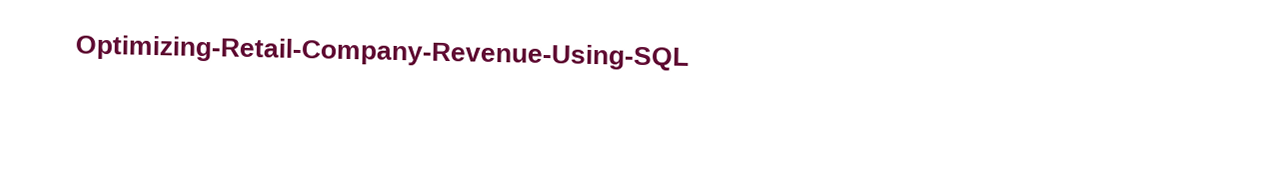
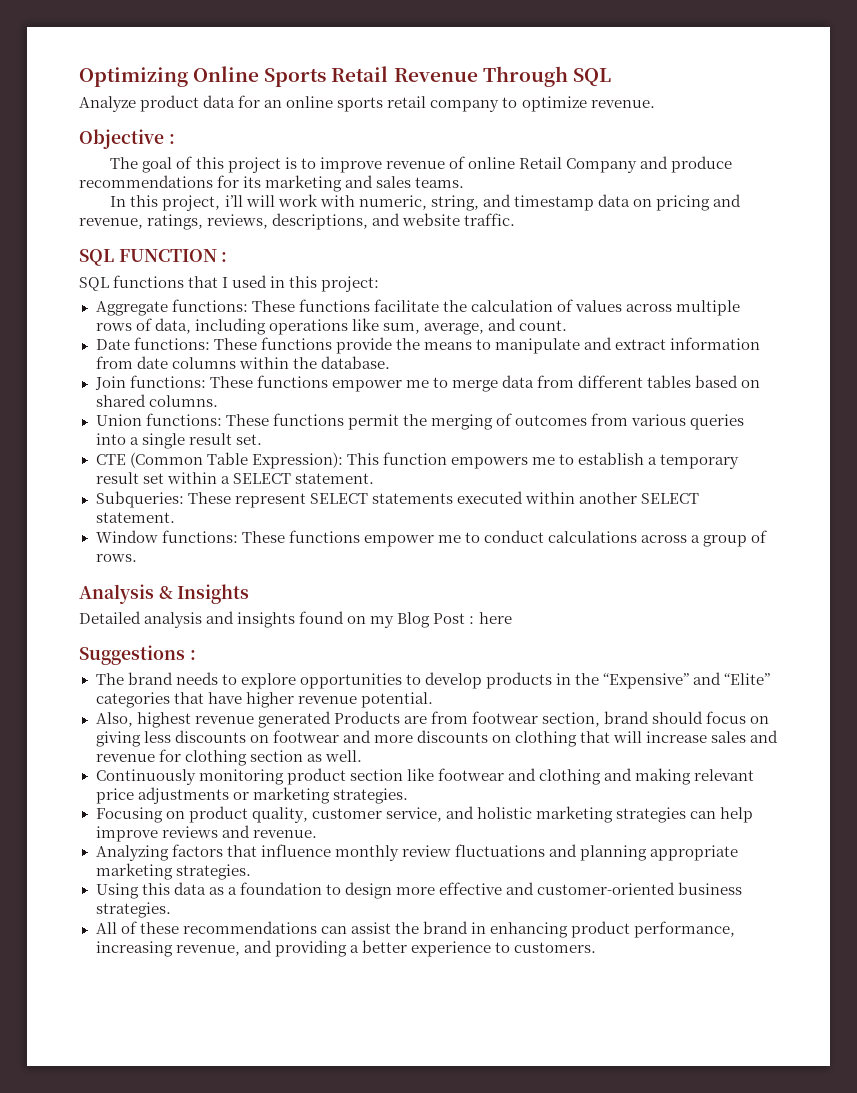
[75,34,689,71] Optimizing-Retail-Company-Revenue-Using-SQL -> [79,66,611,87] [79,95,655,112] [79,129,175,149] [110,156,733,173] [79,175,465,192] [110,194,742,211] [79,213,516,230] [79,249,228,266] [79,275,380,292] [95,299,740,316] [95,318,567,335] [95,337,761,354] [95,356,390,369] [94,375,761,392] [95,394,218,407] [95,413,745,430] [95,433,262,449] [95,452,740,469] [95,472,374,484] [95,491,699,508] [95,512,175,523] [95,530,768,547] [95,554,137,562] [79,584,250,604] [79,611,512,628] [79,645,196,665] [95,672,771,689] [95,692,433,708] [95,711,770,728] [95,730,779,747] [95,749,362,766] [95,768,754,785] [95,787,408,804] [95,806,754,823] [95,825,317,842] [95,844,738,861] [95,863,251,880] [95,882,743,899] [95,902,171,918] [95,921,736,938] [95,940,596,957] Optimizing Online Sports Retail Revenue Through SQL // Analyze product data for an online sports retail company to optimize revenue. // Objective : // The goal of this project is to improve revenue of online Retail Company and produce recommendations for its marketing and sales teams. // In this project, i’ll will work with numeric, string, and timestamp data on pricing and revenue, ratings, reviews, descriptions, and website traffic. // SQL FUNCTION : // SQL functions that I used in this project: // Aggregate functions: These functions facilitate the calculation of values across multiple rows of data, including operations like sum, average, and count. // Date functions: These functions provide the means to manipulate and extract information from date columns within the database. // Join functions: These functions empower me to merge data from different tables based on shared columns. // Union functions: These functions permit the merging of outcomes from various queries into a single result set. // CTE (Common Table Expression): This function empowers me to establish a temporary result set within a SELECT statement. // Subqueries: These represent SELECT statements executed within another SELECT statement. // Window functions: These functions empower me to conduct calculations across a group of rows. // Analysis & Insights // Detailed analysis and insights found on my Blog Post : here // Suggestions : // The brand needs to explore opportunities to develop products in the “Expensive” and “Elite” categories that have higher revenue potential. // Also, highest revenue generated Products are from footwear section, brand should focus on giving less discounts on footwear and more discounts on clothing that will increase sales and revenue for clothing section as well. // Continuously monitoring product section like footwear and clothing and making relevant price adjustments or marketing strategies. // Focusing on product quality, customer service, and holistic marketing strategies can help improve reviews and revenue. // Analyzing factors that influence monthly review fluctuations and planning appropriate marketing strategies. // Using this data as a foundation to design more effective and customer-oriented business strategies. // All of these recommendations can assist the brand in enhancing product performance, increasing revenue, and providing a better experience to customers.

